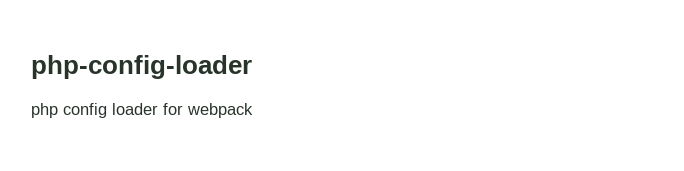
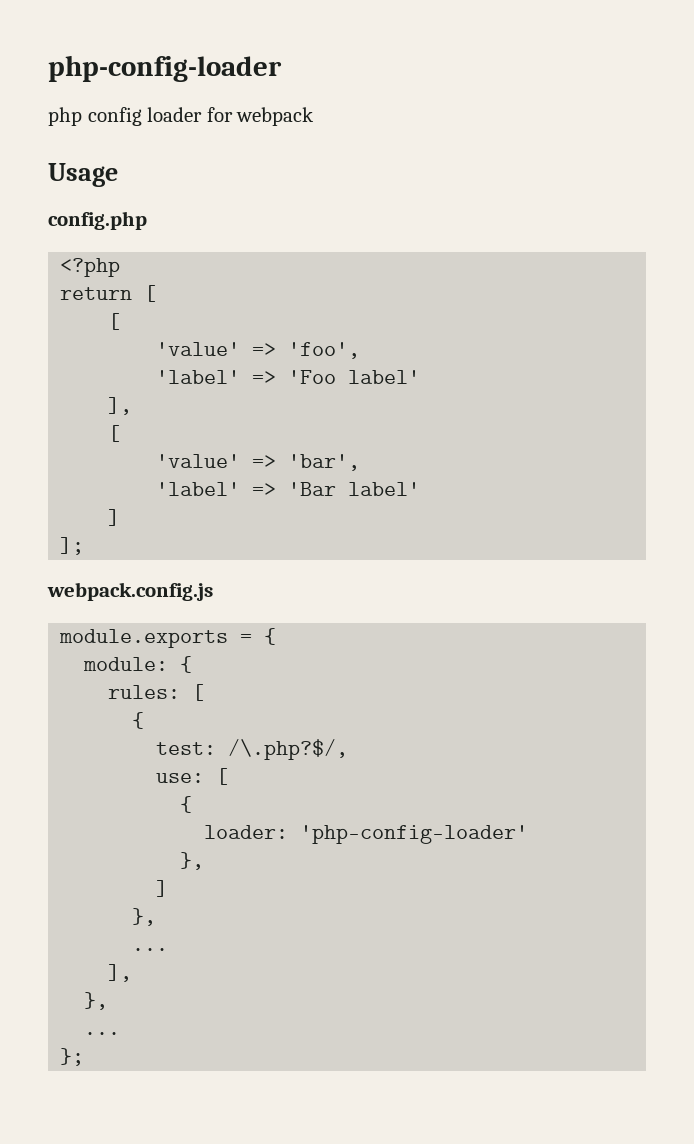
(253, 110) none -> [48,163,118,187] [48,211,147,230] [60,258,121,277] [60,285,157,302] [108,313,121,330] [156,342,361,359] [156,370,421,384] [108,397,133,415] [108,425,121,442] [156,454,361,471] [156,482,421,496] [108,509,121,526] [60,537,85,555] [47,582,213,601] [59,628,277,648] [83,656,193,673] [108,684,205,701] [132,712,145,729] [156,739,349,760] [156,768,229,785] [180,796,193,813] [204,825,529,844] [180,852,205,870] [156,880,169,897] [132,908,157,926] [132,948,169,951] [108,964,133,982] [84,992,109,1010] [84,1032,121,1035] [60,1048,85,1066] // Usage // config.php // <?php // return [ // [ // 'value' => 'foo', // 'label' => 'Foo label' // ], // [ // 'value' => 'bar', // 'label' => 'Bar label' // ] // ]; // webpack.config.js // module.exports = { // module: { // rules: [ // { // test: /\.php?$/, // use: [ // { // loader: 'php-config-loader' // }, // ] // }, // ... // ], // }, // ... // };

